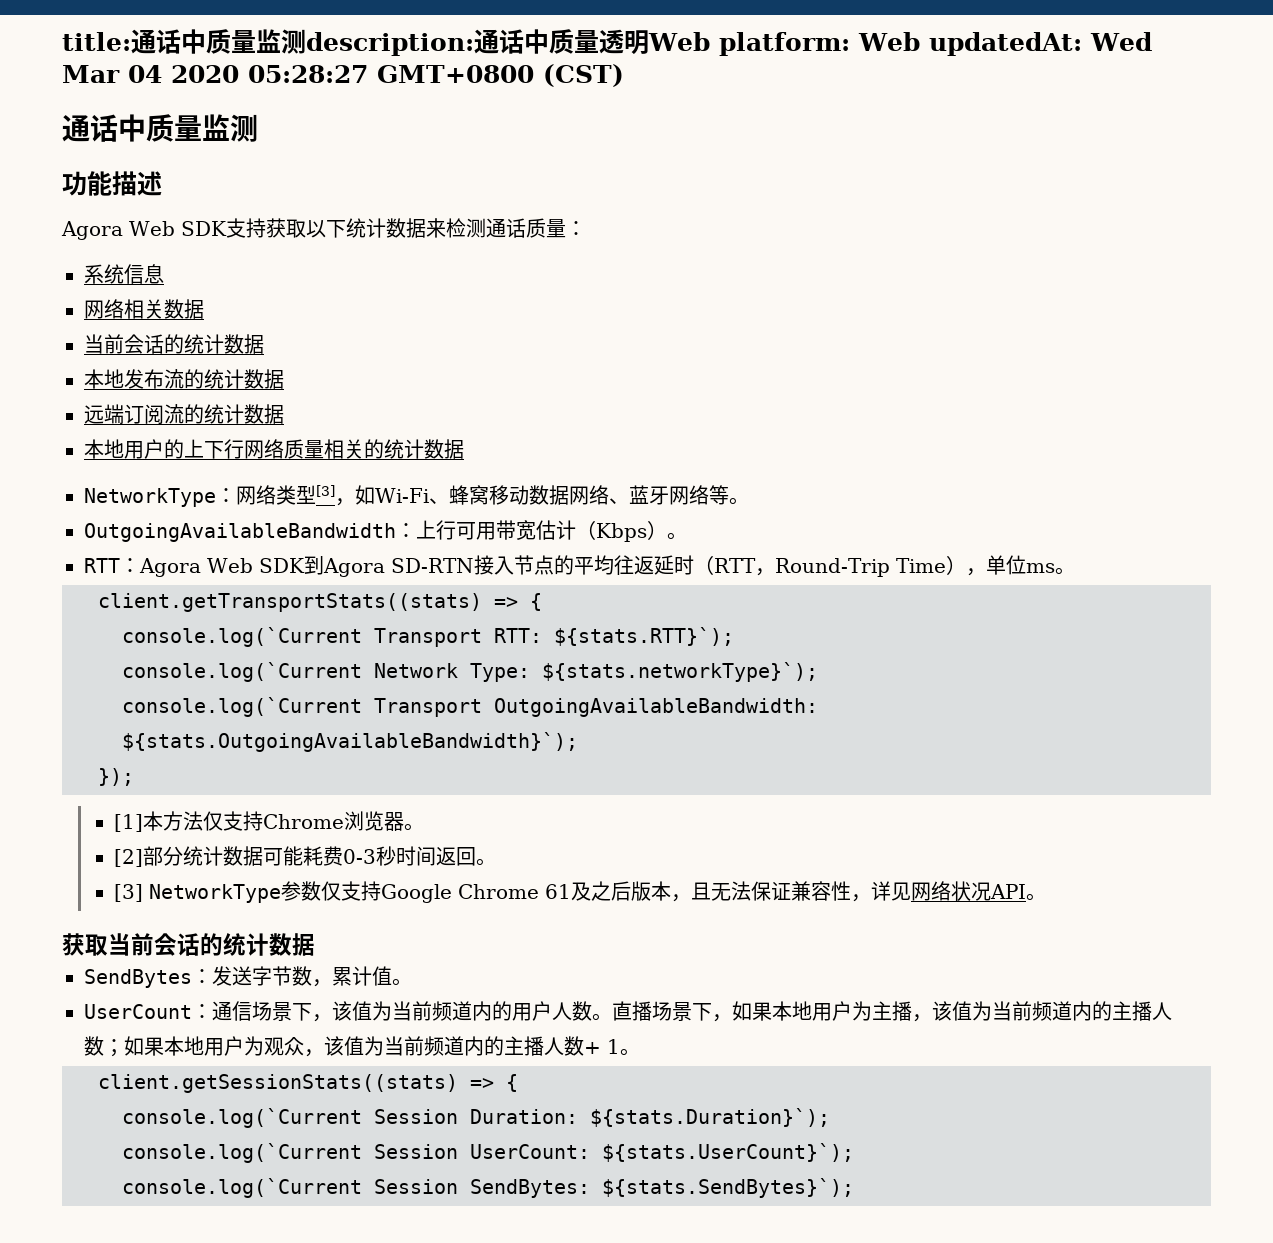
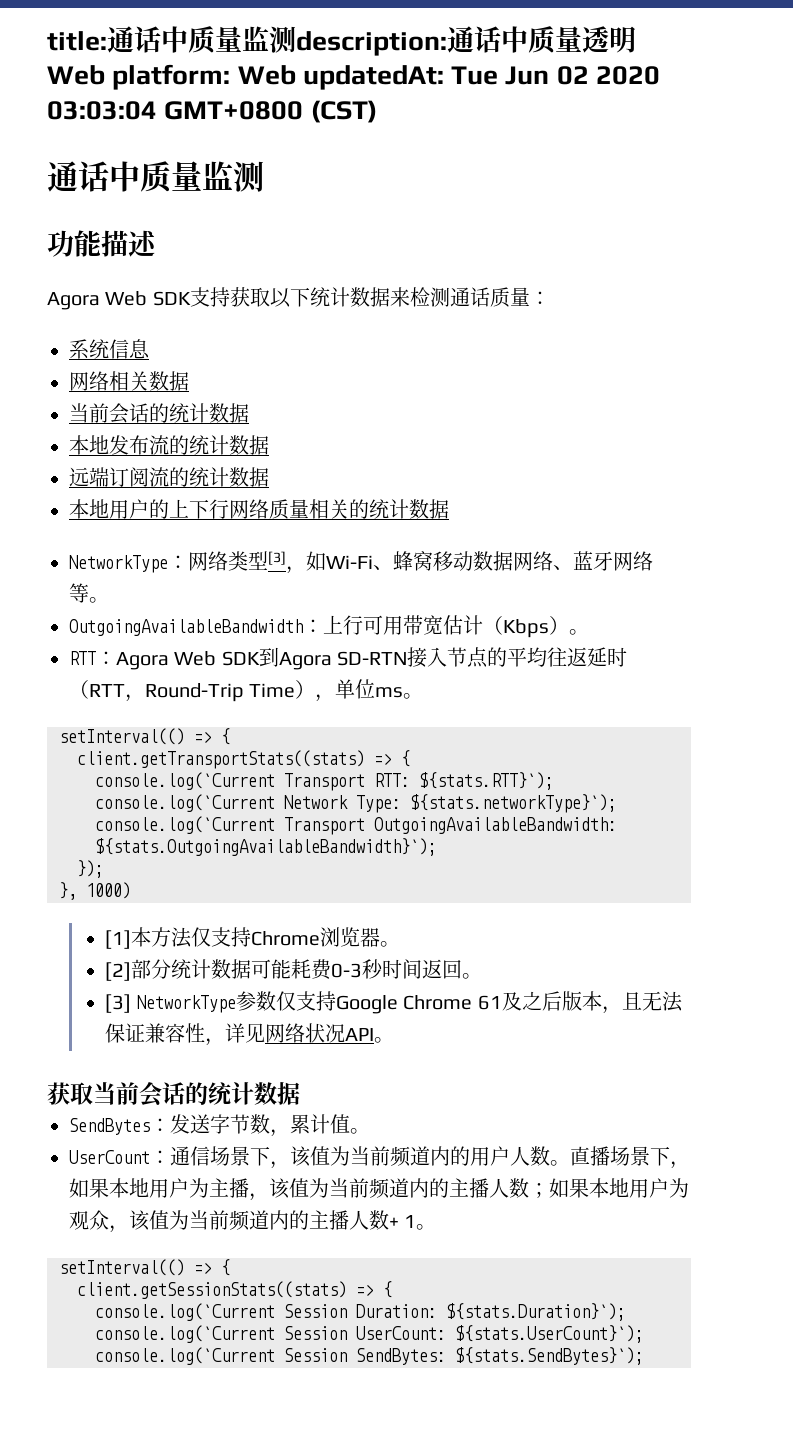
[1089,32,1152,51] [62,65,368,83] Wed Mar 04 2020 05:28:27 -> [451,66,661,85] [47,101,157,120] Tue Jun 02 2020 03:03:04
(1075, 571) none -> [59,728,230,745] // setInterval(() => {
(134, 777) none -> [59,882,131,900] // }, 1000)
(640, 1052) none -> [59,1259,230,1276] // setInterval(() => {

